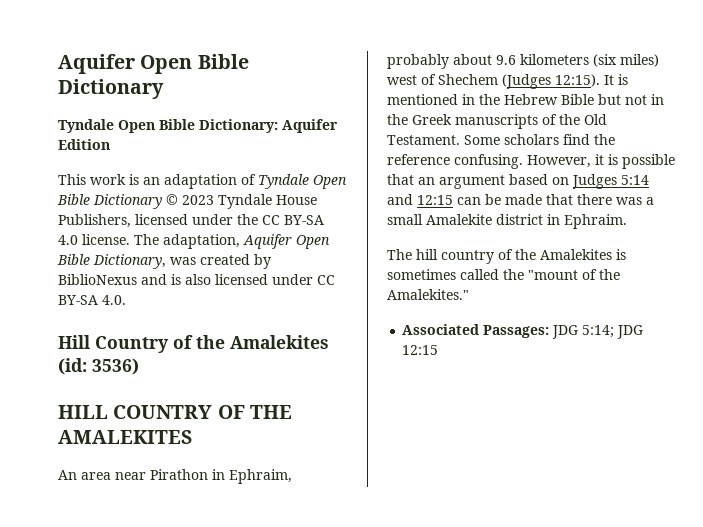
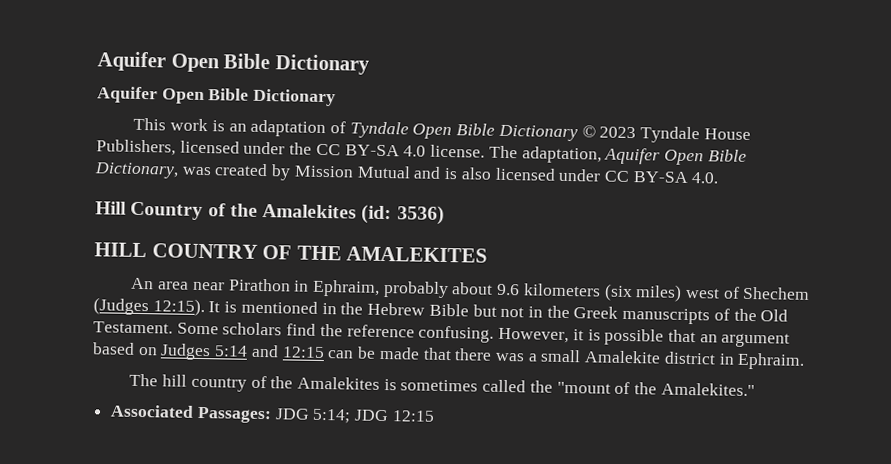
[58,54,249,74] [58,79,164,99] [58,119,338,133] [58,139,110,150] Aquifer Open Bible Dictionary // Tyndale Open Bible Dictionary: Aquifer Edition -> [97,51,370,75] [97,86,337,107] Aquifer Open Bible Dictionary // Aquifer Open Bible Dictionary
[58,274,137,285] BiblioNexus -> [293,165,411,179] Mission Mutual

